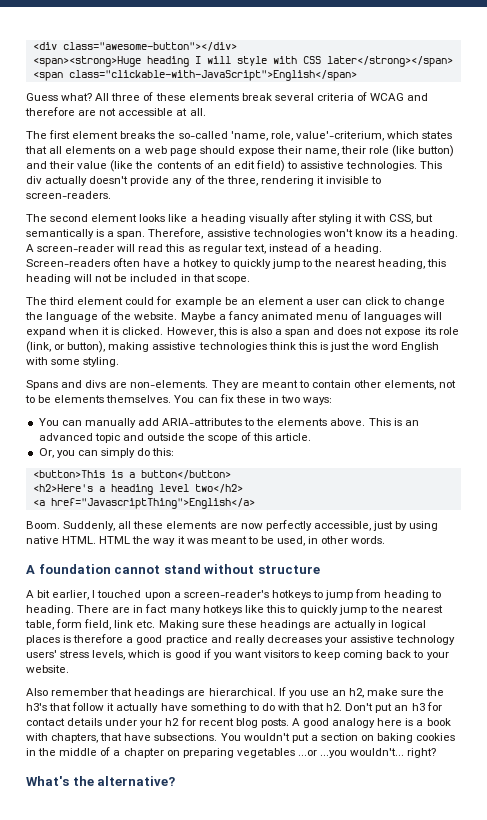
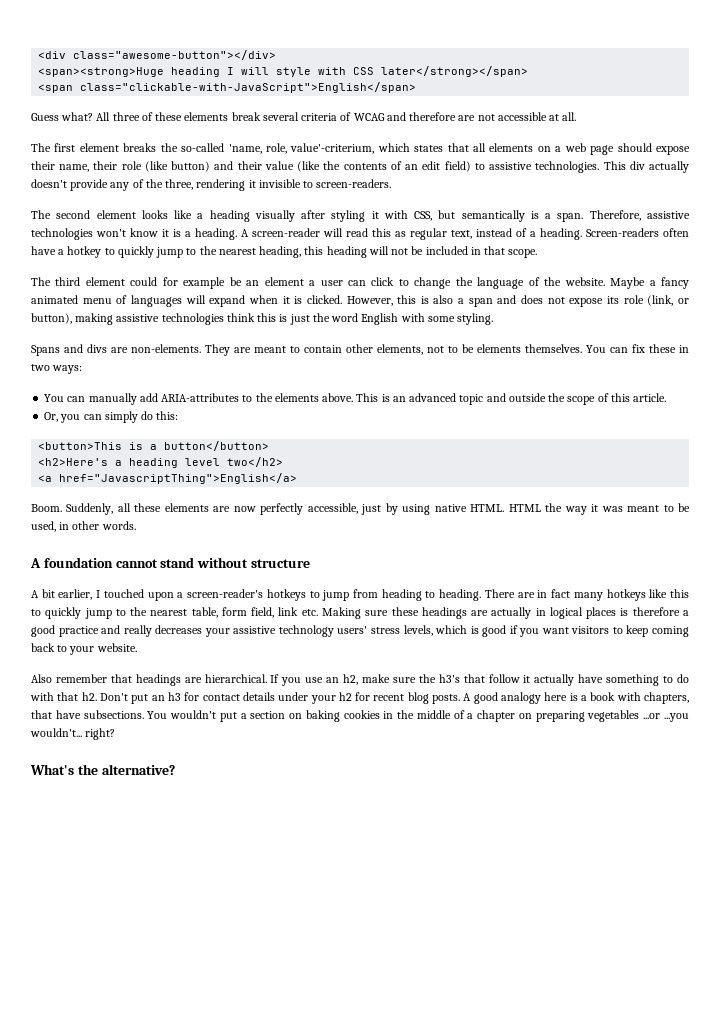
[385,229,397,237] its -> [162,229,181,237] it is

